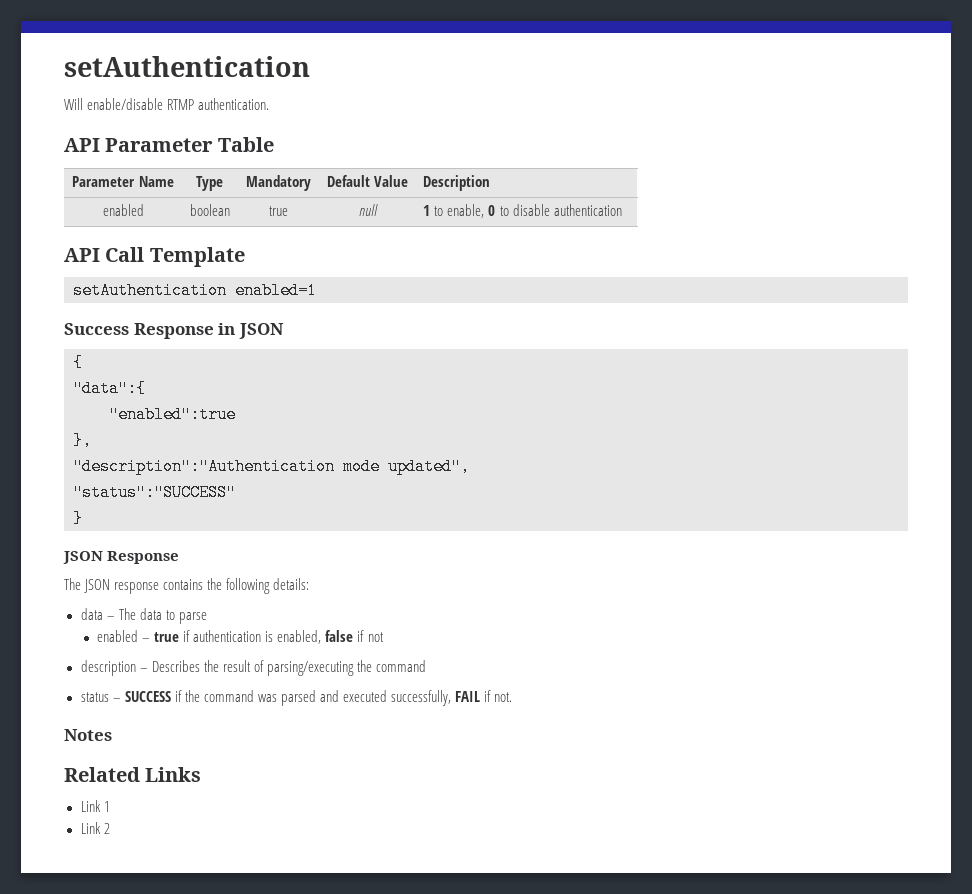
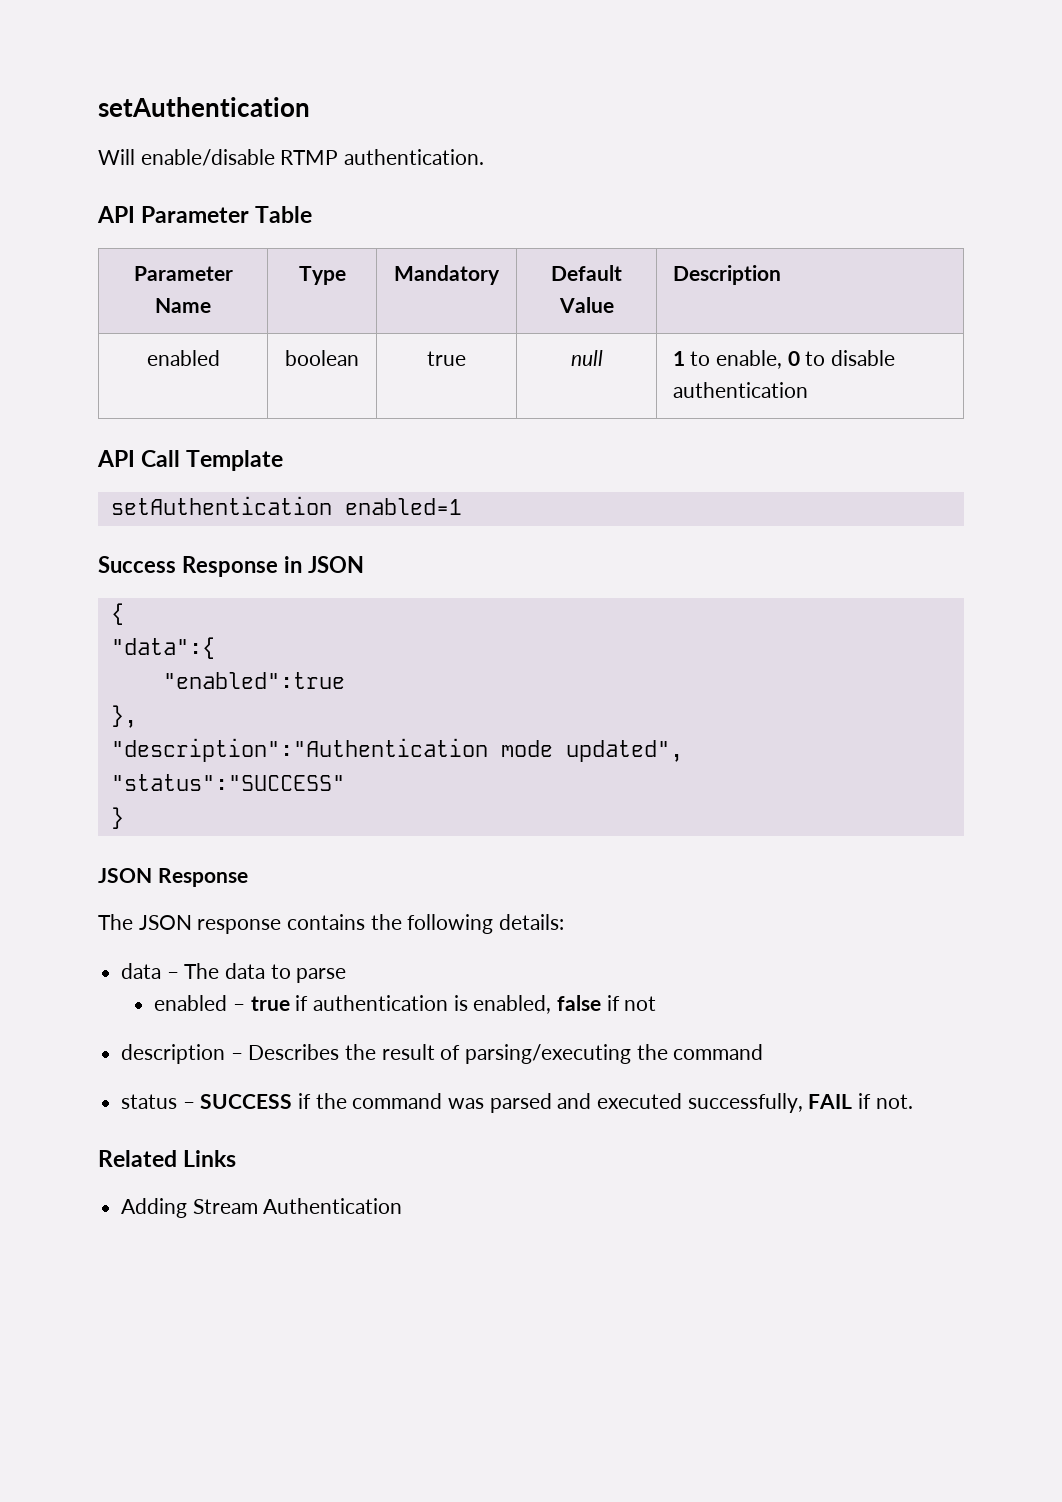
[64,729,112,741] // Notes -> (913, 1101) none
[80,800,110,812] [80,822,110,834] Link 1 // Link 2 -> [121,1198,403,1218] Adding Stream Authentication

